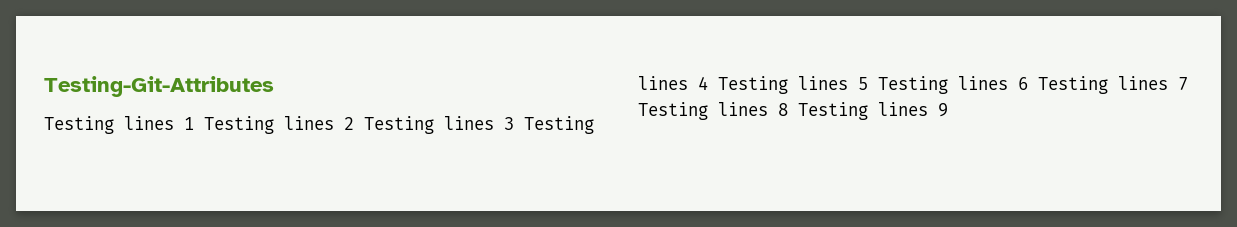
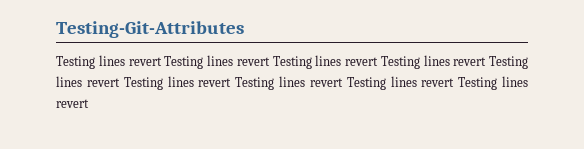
[184,116,594,134] [638,76,1188,94] [638,102,948,120] 1 Testing lines 2 Testing lines 3 Testing lines 4 Testing lines 5 Testing lines 6 Testing lines 7 Testing lines 8 Testing lines 9 -> [128,55,528,69] [56,76,528,90] [56,99,89,108] revert Testing lines revert Testing lines revert Testing lines revert Testing lines revert Testing lines revert Testing lines revert Testing lines revert Testing lines revert

